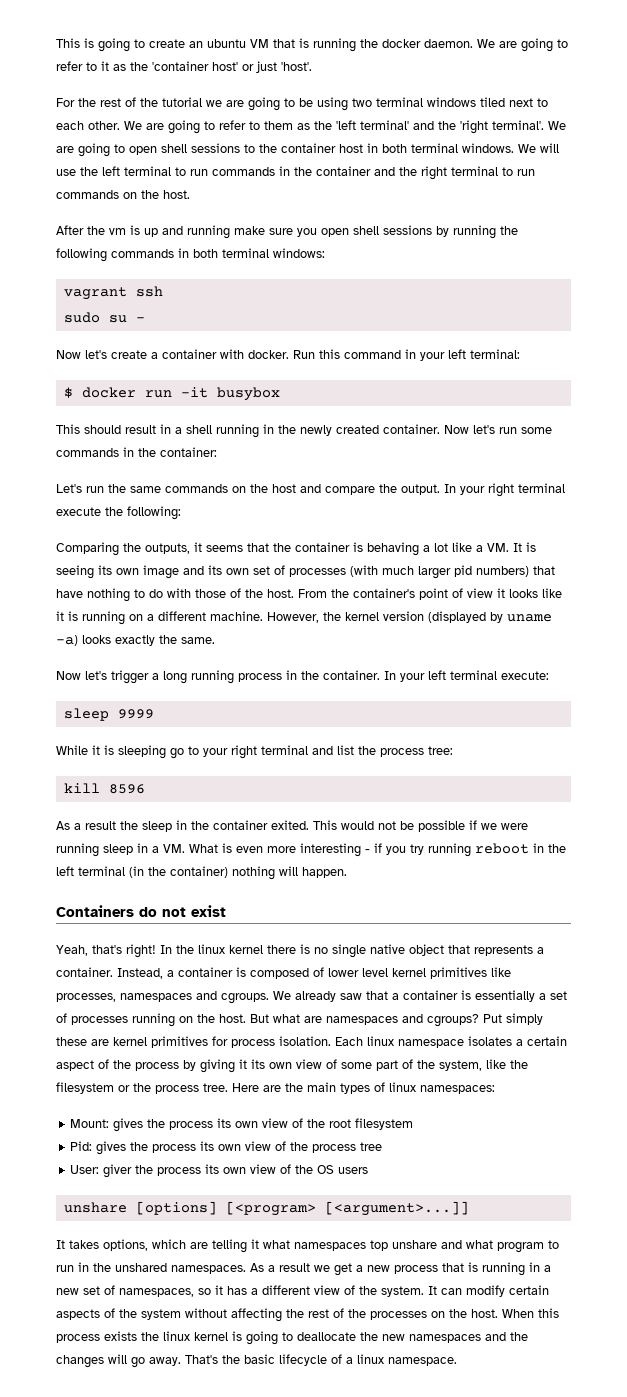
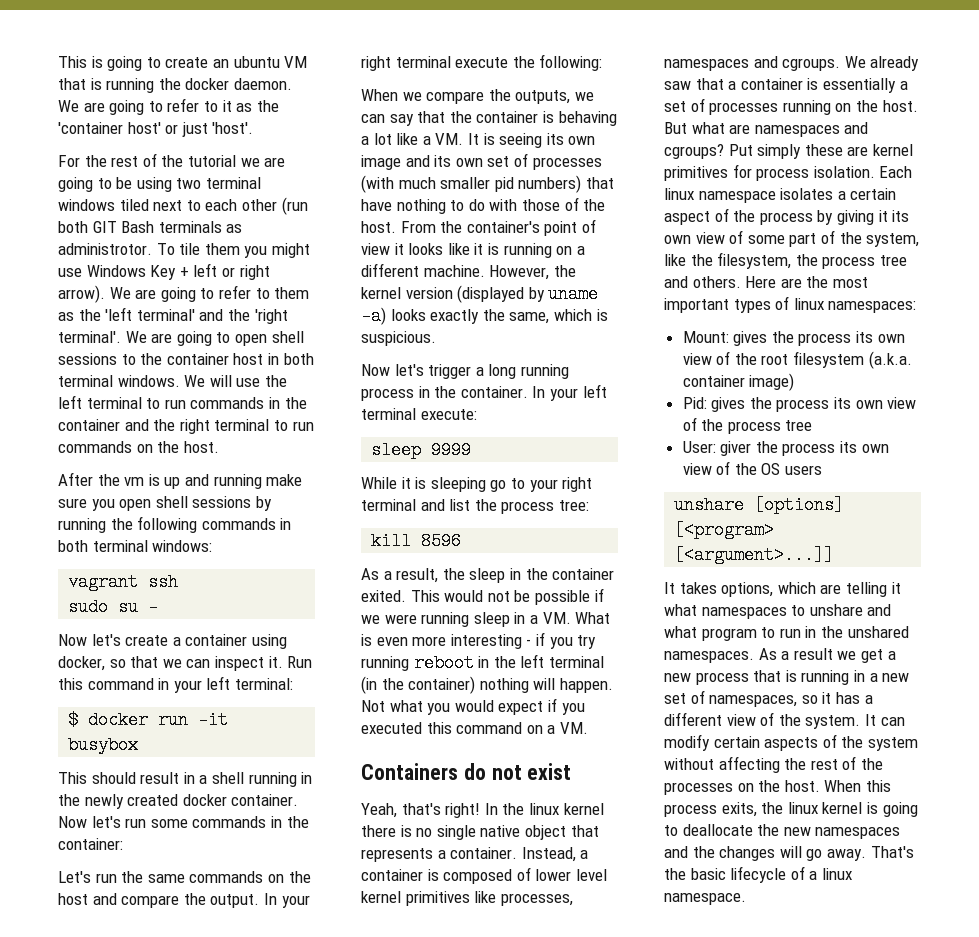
[88,121,120,130] other. -> [241,197,308,215] [58,221,243,233] [58,243,310,258] [58,263,270,280] [58,285,105,303] other (run both GIT Bash terminals as administrotor. To tile them you might use Windows Key + left or right arrow).
[220,349,289,359] with docker. -> [251,634,287,649] [58,656,283,671] using docker, so that we can inspect it.
(379, 429) none -> [182,794,227,806] docker
[56,542,243,556] Comparing the outputs, it seems -> [361,89,594,104] [361,114,414,126] When we compare the outputs, we can say
[418,566,451,579] larger -> [440,177,491,189] smaller
[181,637,215,644] same. -> [509,309,608,324] [361,331,436,346] same, which is suspicious.
[85,821,116,830] result -> [396,568,439,583] result,
(347, 872) none -> [361,698,585,715] [361,722,588,734] Not what you would expect if you executed this command on a VM.
[56,1082,228,1094] filesystem or the process tree. -> [717,252,907,269] [664,276,741,288] filesystem, the process tree and others.
[307,1082,336,1092] main -> [832,277,868,288] [664,298,729,313] most important
(414, 1124) none -> [868,351,912,369] [682,373,795,391] (a.k.a. container image)
[370,1240,388,1251] top -> [791,605,806,616] to
[104,1331,137,1341] exists -> [721,802,757,817] exits,

